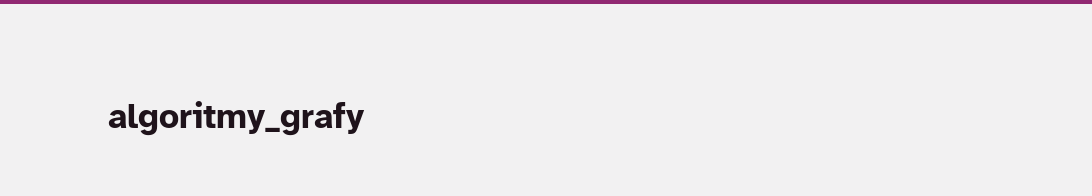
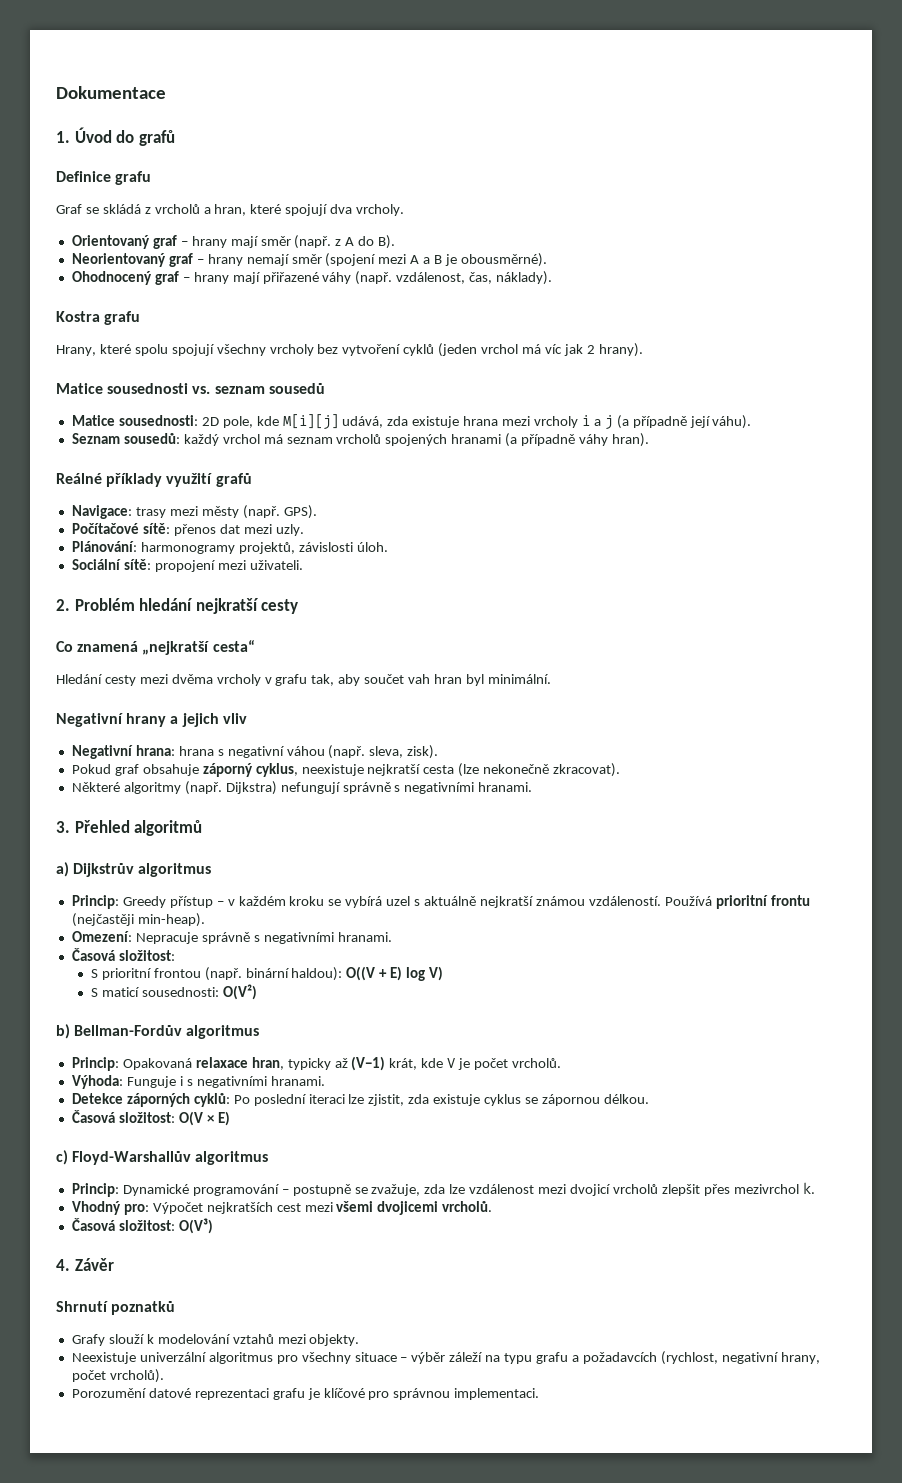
[108,101,365,136] algoritmy_grafy -> [56,86,166,99] [56,127,175,146] [56,171,152,185] [56,204,405,216] [71,235,396,249] [71,253,547,267] [71,271,553,285] [56,311,141,325] [56,343,643,357] [56,383,325,394] [71,414,752,430] [71,433,649,447] [56,473,252,487] [71,505,317,519] [71,523,304,536] [71,541,388,554] [71,559,303,572] [56,598,299,614] [56,640,255,655] [56,674,551,686] [56,713,247,727] [71,745,439,759] [71,763,621,777] [71,781,533,795] [56,820,203,836] [56,862,212,877] [71,895,810,909] [71,913,205,927] [71,931,392,944] [71,948,175,961] [90,966,444,981] [90,984,257,1000] [56,1024,260,1039] [71,1056,561,1071] [71,1075,325,1089] [71,1093,649,1107] [71,1110,230,1126] [56,1150,269,1165] [71,1182,815,1197] [71,1201,493,1215] [71,1218,213,1234] [56,1258,114,1271] [56,1301,176,1315] [71,1334,360,1346] [71,1351,820,1365] [71,1369,164,1383] [71,1388,540,1400] Dokumentace // 1. Úvod do grafů // Definice grafu // Graf se skládá z vrcholů a hran, které spojují dva vrcholy. // Orientovaný graf – hrany mají směr (např. z A do B). // Neorientovaný graf – hrany nemají směr (spojení mezi A a B je obousměrné). // Ohodnocený graf – hrany mají přiřazené váhy (např. vzdálenost, čas, náklady). // Kostra grafu // Hrany, které spolu spojují všechny vrcholy bez vytvoření cyklů (jeden vrchol má víc jak 2 hrany). // Matice sousednosti vs. seznam sousedů // Matice sousednosti: 2D pole, kde M[i][j] udává, zda existuje hrana mezi vrcholy i a j (a případně její váhu). // Seznam sousedů: každý vrchol má seznam vrcholů spojených hranami (a případně váhy hran). // Reálné příklady využití grafů // Navigace: trasy mezi městy (např. GPS). // Počítačové sítě: přenos dat mezi uzly. // Plánování: harmonogramy projektů, závislosti úloh. // Sociální sítě: propojení mezi uživateli. // 2. Problém hledání nejkratší cesty // Co znamená „nejkratší cesta“ // Hledání cesty mezi dvěma vrcholy v grafu tak, aby součet vah hran byl minimální. // Negativní hrany a jejich vliv // Negativní hrana: hrana s negativní váhou (např. sleva, zisk). // Pokud graf obsahuje záporný cyklus, neexistuje nejkratší cesta (lze nekonečně zkracovat). // Některé algoritmy (např. Dijkstra) nefungují správně s negativními hranami. // 3. Přehled algoritmů // a) Dijkstrův algoritmus // Princip: Greedy přístup – v každém kroku se vybírá uzel s aktuálně nejkratší známou vzdáleností. Používá prioritní frontu (nejčastěji min-heap). // Omezení: Nepracuje správně s negativními hranami. // Časová složitost: // S prioritní frontou (např. binární haldou): O((V + E) log V) // S maticí sousednosti: O(V²) // b) Bellman-Fordův algoritmus // Princip: Opakovaná relaxace hran, typicky až (V−1) krát, kde V je počet vrcholů. // Výhoda: Funguje i s negativními hranami. // Detekce záporných cyklů: Po poslední iteraci lze zjistit, zda existuje cyklus se zápornou délkou. // Časová složitost: O(V × E) // c) Floyd-Warshallův algoritmus // Princip: Dynamické programování – postupně se zvažuje, zda lze vzdálenost mezi dvojicí vrcholů zlepšit přes mezivrchol k. // Vhodný pro: Výpočet nejkratších cest mezi všemi dvojicemi vrcholů. // Časová složitost: O(V³) // 4. Závěr // Shrnutí poznatků // Grafy slouží k modelování vztahů mezi objekty. // Neexistuje univerzální algoritmus pro všechny situace – výběr záleží na typu grafu a požadavcích (rychlost, negativní hrany, počet vrcholů). // Porozumění datové reprezentaci grafu je klíčové pro správnou implementaci.

